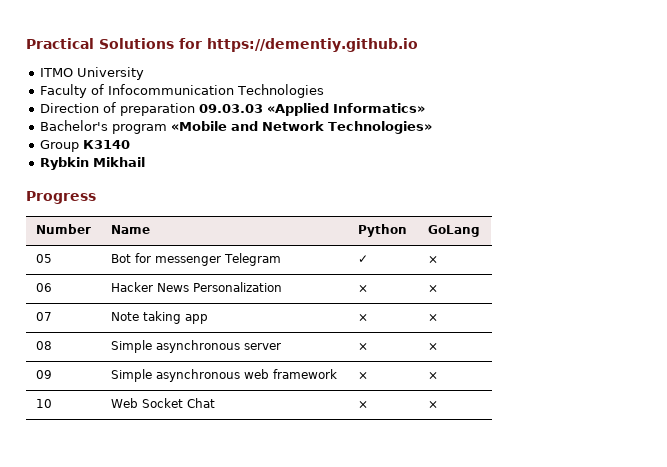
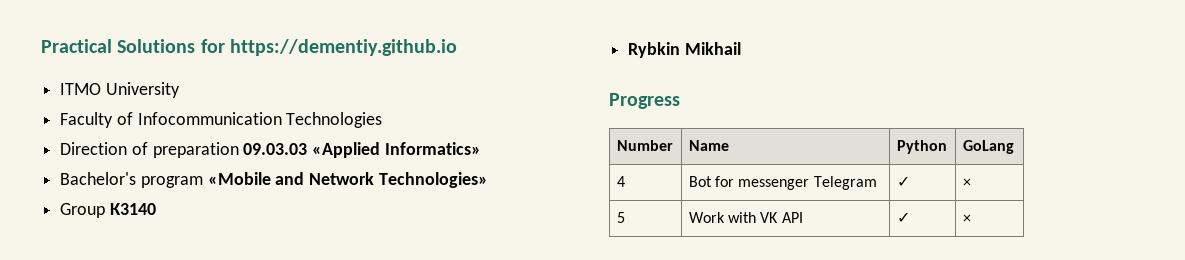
[35,254,52,263] 05 -> [616,176,625,187] 4
[35,283,52,292] [110,282,282,292] [357,285,368,292] [427,285,438,292] [35,312,52,321] [110,311,208,324] [357,314,368,321] [427,314,438,321] [35,341,52,350] [110,340,281,353] [357,343,368,350] [427,343,438,350] [35,370,52,379] [110,369,337,382] [357,372,368,379] [427,372,438,379] [35,399,52,408] [110,398,215,408] [357,401,368,408] 06 | Hacker News Personalization | × | × // 07 | Note taking app | × | × // 08 | Simple asynchronous server | × | × // 09 | Simple asynchronous web framework | × | × // 10 | Web Socket Chat | × -> [616,212,625,223] [688,212,803,223] [896,212,910,223] 5 | Work with VK API | ✓

